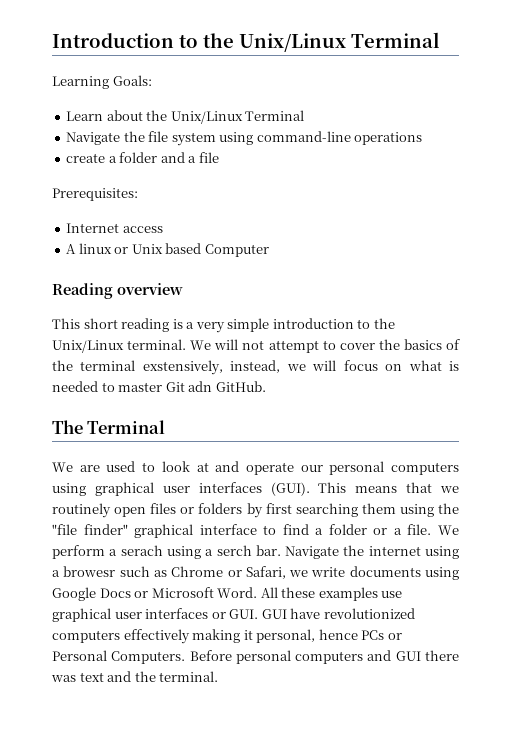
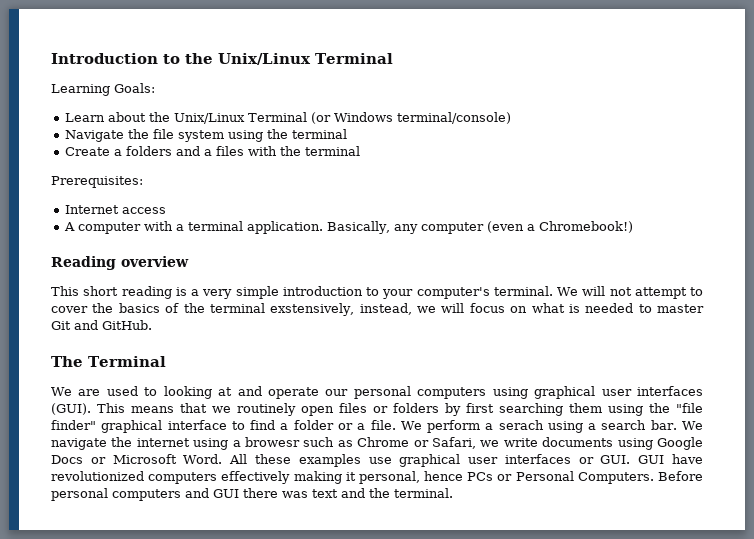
(305, 115) none -> [311,112,512,124] (or Windows terminal/console)
[256,131,423,145] [66,152,219,163] [52,188,138,201] [66,223,163,233] [66,243,269,257] command-line operations // create a folder and a file // Prerequisites: // Internet access // A linux or Unix based Computer -> [267,129,348,139] [65,146,361,156] [51,176,143,188] [65,205,167,214] [64,221,634,234] the terminal // Create a folders and a files with the terminal // Prerequisites: // Internet access // A computer with a terminal application. Basically, any computer (even a Chromebook!)
[373,318,395,329] [52,340,124,353] the Unix/Linux -> [382,287,490,299] your computer's
[188,381,213,392] adn -> [74,320,98,330] and
[161,461,190,472] look -> [163,386,212,399] looking
[216,545,340,559] serch bar. Navigate -> [601,420,704,430] [51,438,107,450] search bar. We navigate

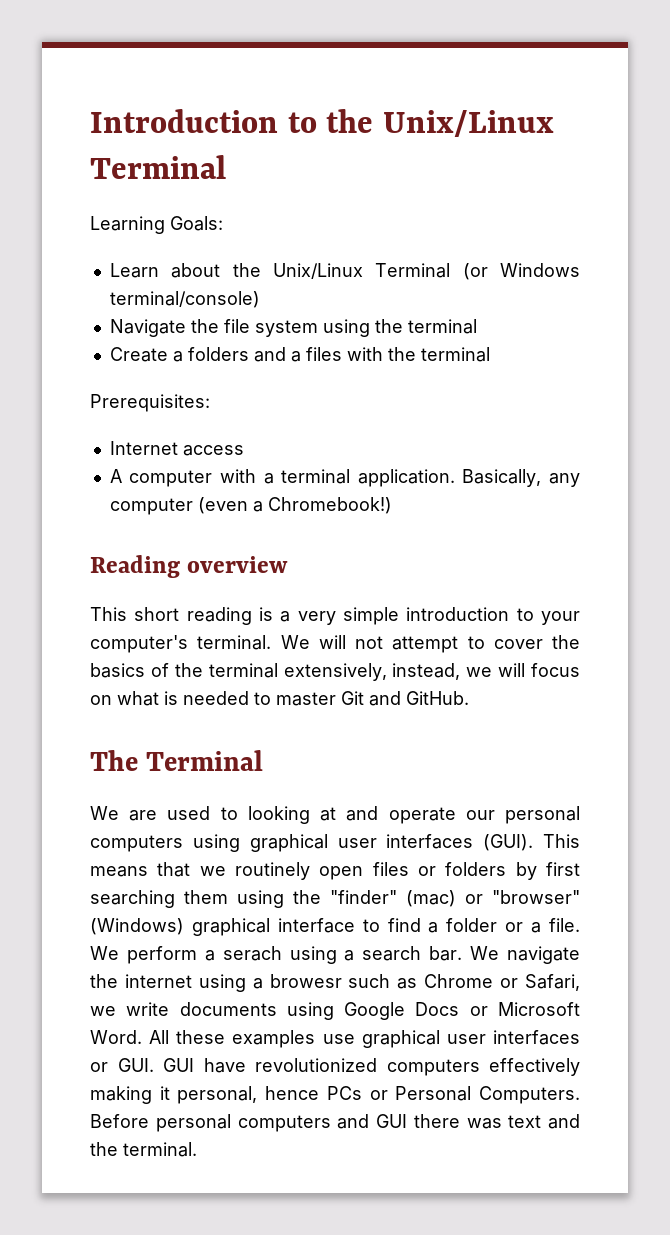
[270,303,355,316] exstensively, -> [283,663,387,681] extensively,
[676,403,703,413] [51,420,96,430] "file finder" -> [330,890,580,907] [90,918,184,935] "finder" (mac) or "browser" (Windows)

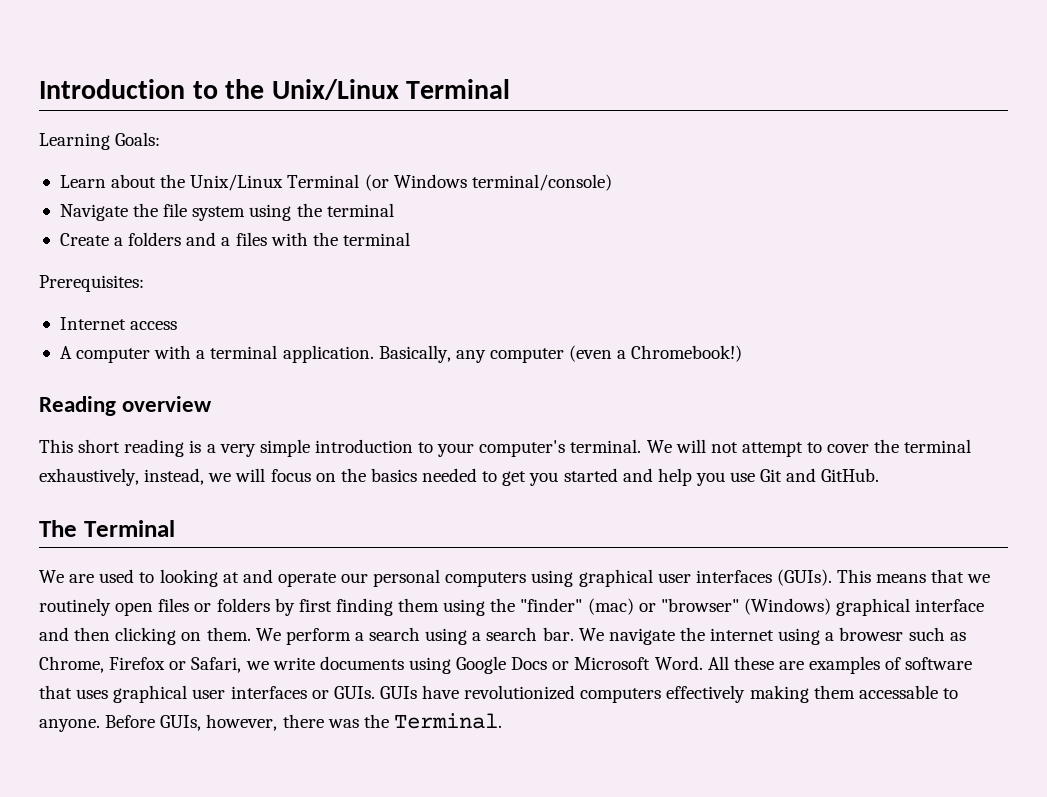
[90,663,387,681] basics of the terminal extensively, -> [904,439,972,453] [39,468,139,486] terminal exhaustively,
[117,691,336,706] what is needed to master -> [340,468,756,486] the basics needed to get you started and help you use
[483,834,534,851] (GUI). -> [776,569,832,586] (GUIs).
[90,890,175,908] searching -> [335,598,393,616] finding
[362,918,581,933] to find a folder or a file. -> [39,627,251,645] and then clicking on them.
[222,946,282,961] serach -> [369,627,421,641] search
[424,974,494,988] Chrome -> [39,656,166,673] Chrome, Firefox
[232,1030,355,1048] examples use -> [778,656,973,674] [39,685,109,699] are examples of software that uses
[117,1058,194,1072] GUI. GUI -> [333,686,417,699] GUIs. GUIs
[159,1086,580,1104] [90,1114,580,1132] [90,1142,197,1157] it personal, hence PCs or Personal Computers. Before personal computers and GUI there was text and the terminal. -> [813,685,958,699] [39,713,502,732] them accessable to anyone. Before GUIs, however, there was the Terminal.

